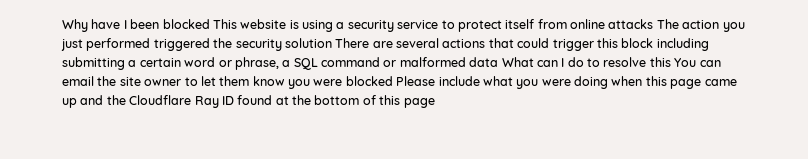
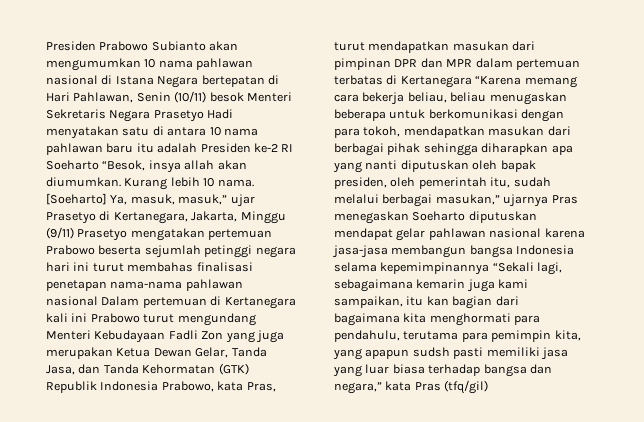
[62,19,745,32] [61,38,709,51] [62,57,721,70] [62,76,737,89] [62,95,435,108] Why have I been blocked This website is using a security service to protect itself from online attacks The action you just performed triggered the security solution There are several actions that could trigger this block including submitting a certain word or phrase, a SQL command or malformed data What can I do to resolve this You can email the site owner to let them know you were blocked Please include what you were doing when this page came up and the Cloudflare Ray ID found at the bottom of this page -> [46,41,239,51] [46,58,254,71] [46,75,279,88] [46,91,292,103] [46,109,234,122] [46,126,258,139] [46,143,294,155] [46,160,247,173] [46,177,254,190] [46,193,255,207] [46,211,286,224] [46,227,273,241] [46,245,296,258] [46,262,253,272] [46,279,243,291] [46,296,296,309] [46,313,256,326] [46,330,284,343] [46,347,267,359] [46,363,249,375] [46,381,276,393] [334,41,536,53] [334,58,580,70] [334,75,577,88] [334,92,567,105] [334,109,565,122] [334,126,571,138] [334,143,573,156] [333,160,536,173] [334,177,551,189] [334,194,578,207] [334,211,537,224] [334,228,585,241] [332,245,575,258] [334,262,563,275] [334,279,529,292] [334,296,519,309] [334,313,541,326] [334,330,581,342] [333,347,568,360] [333,364,552,377] [334,380,489,394] Presiden Prabowo Subianto akan mengumumkan 10 nama pahlawan nasional di Istana Negara bertepatan di Hari Pahlawan, Senin (10/11) besok Menteri Sekretaris Negara Prasetyo Hadi menyatakan satu di antara 10 nama pahlawan baru itu adalah Presiden ke-2 RI Soeharto “Besok, insya allah akan diumumkan. Kurang lebih 10 nama. [Soeharto] Ya, masuk, masuk,” ujar Prasetyo di Kertanegara, Jakarta, Minggu (9/11) Prasetyo mengatakan pertemuan Prabowo beserta sejumlah petinggi negara hari ini turut membahas finalisasi penetapan nama-nama pahlawan nasional Dalam pertemuan di Kertanegara kali ini Prabowo turut mengundang Menteri Kebudayaan Fadli Zon yang juga merupakan Ketua Dewan Gelar, Tanda Jasa, dan Tanda Kehormatan (GTK) Republik Indonesia Prabowo, kata Pras, turut mendapatkan masukan dari pimpinan DPR dan MPR dalam pertemuan terbatas di Kertanegara “Karena memang cara bekerja beliau, beliau menugaskan beberapa untuk berkomunikasi dengan para tokoh, mendapatkan masukan dari berbagai pihak sehingga diharapkan apa yang nanti diputuskan oleh bapak presiden, oleh pemerintah itu, sudah melalui berbagai masukan,” ujarnya Pras menegaskan Soeharto diputuskan mendapat gelar pahlawan nasional karena jasa-jasa membangun bangsa Indonesia selama kepemimpinannya “Sekali lagi, sebagaimana kemarin juga kami sampaikan, itu kan bagian dari bagaimana kita menghormati para pendahulu, terutama para pemimpin kita, yang apapun sudsh pasti memiliki jasa yang luar biasa terhadap bangsa dan negara,” kata Pras (tfq/gil)

